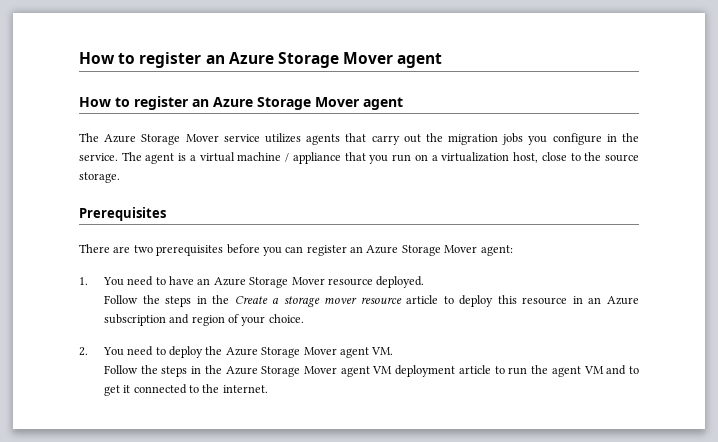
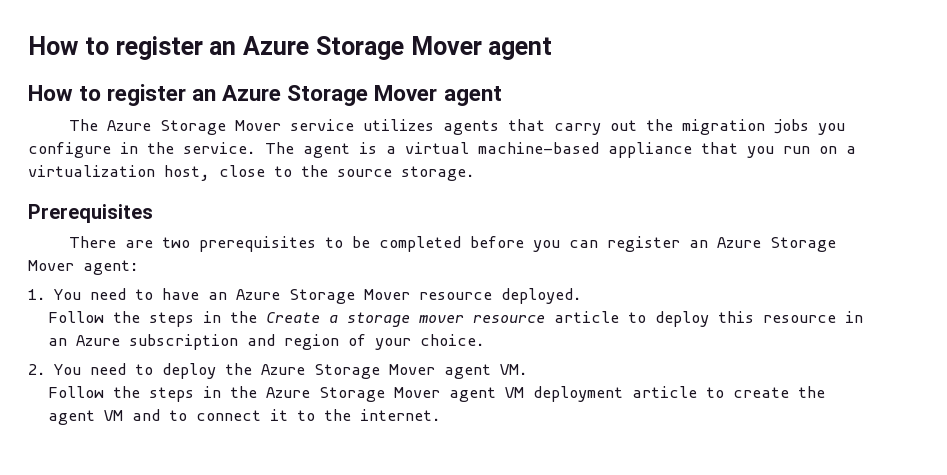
[237,152,290,162] machine / -> [478,142,599,154] machine-based
(224, 250) none -> [325,236,462,252] to be completed
[508,367,528,375] run -> [733,387,790,398] create
[103,384,187,396] get it connected -> [196,409,289,421] connect it

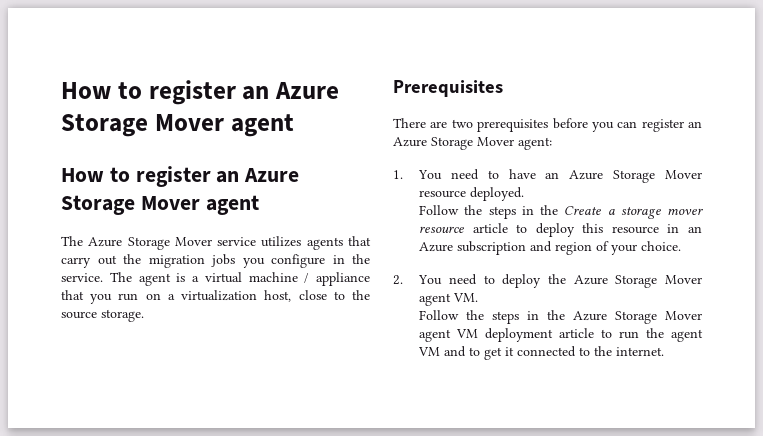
[478,142,599,154] machine-based -> [248,272,310,283] machine /
[325,236,462,252] to be completed -> (549, 125) none
[733,387,790,398] create -> [619,331,640,339] run
[196,409,289,421] connect it -> [484,346,577,360] get it connected

